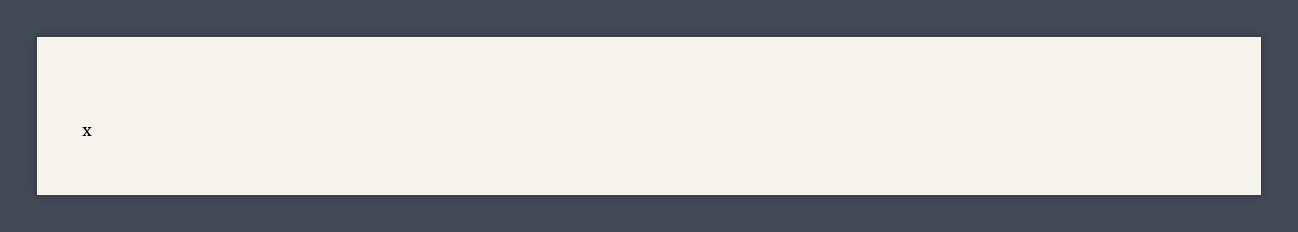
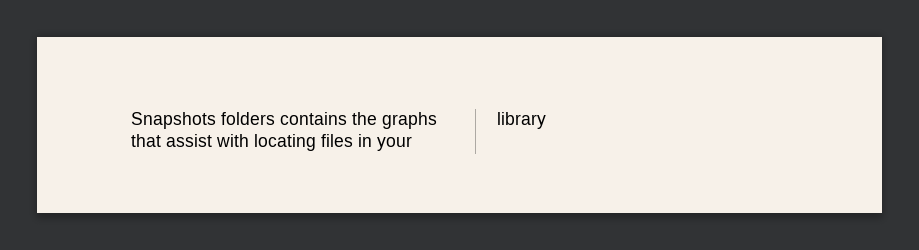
[82,127,92,136] x -> [131,112,437,129] [131,134,412,151] [497,112,546,129] Snapshots folders contains the graphs that assist with locating files in your library

